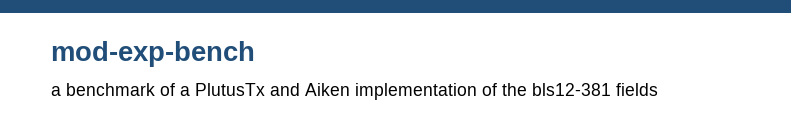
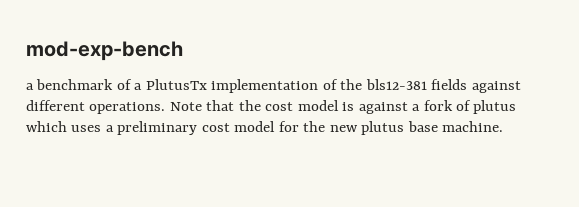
[270,83,350,96] and Aiken -> (207, 84) none
(658, 89) none -> [471,81,521,93] [26,100,517,114] [26,121,504,135] against different operations. Note that the cost model is against a fork of plutus which uses a preliminary cost model for the new plutus base machine.

